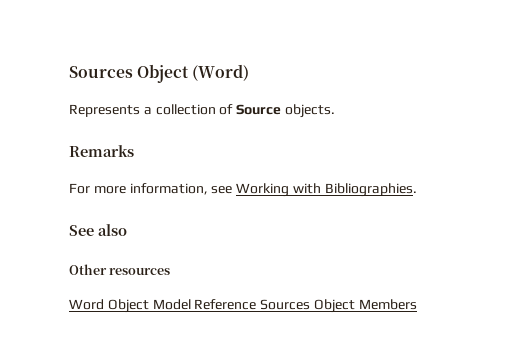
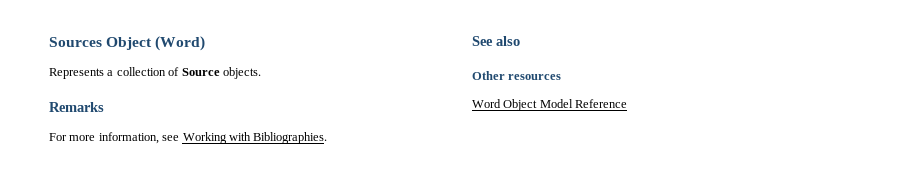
[260,299,417,313] Sources Object Members -> (628, 103) none

